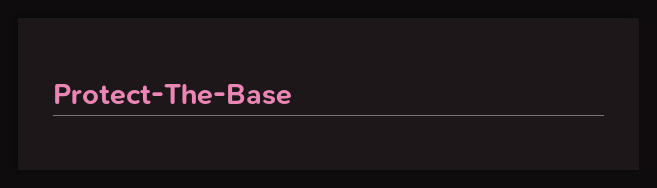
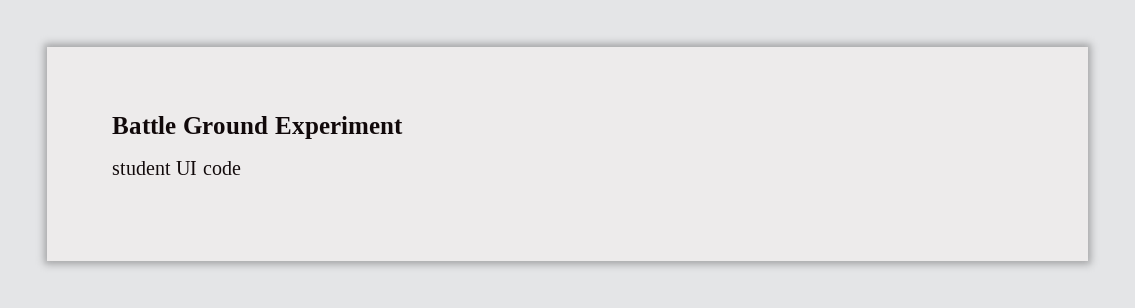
[53,84,292,105] Protect-The-Base -> [112,116,403,139] [112,161,241,175] Battle Ground Experiment // student UI code

